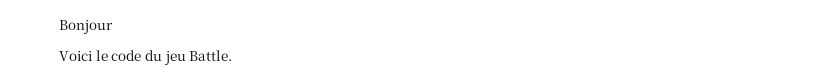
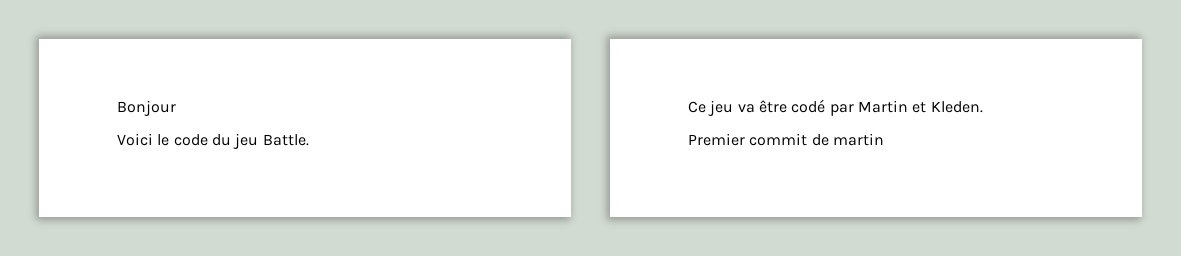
(233, 55) none -> [688,99,983,116] [688,133,884,146] // Ce jeu va être codé par Martin et Kleden. // Premier commit de martin

